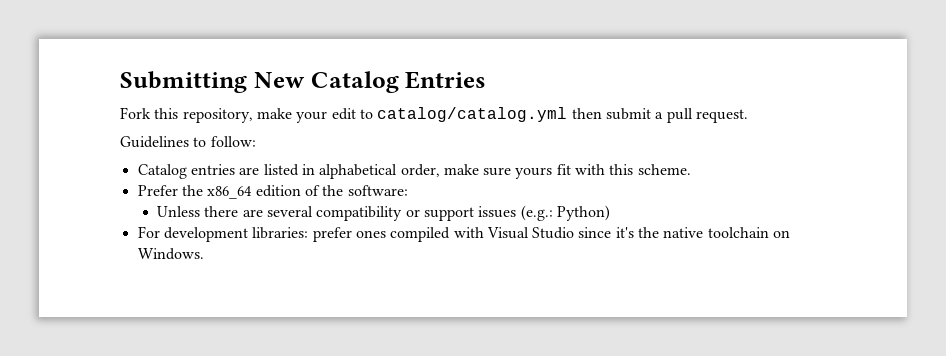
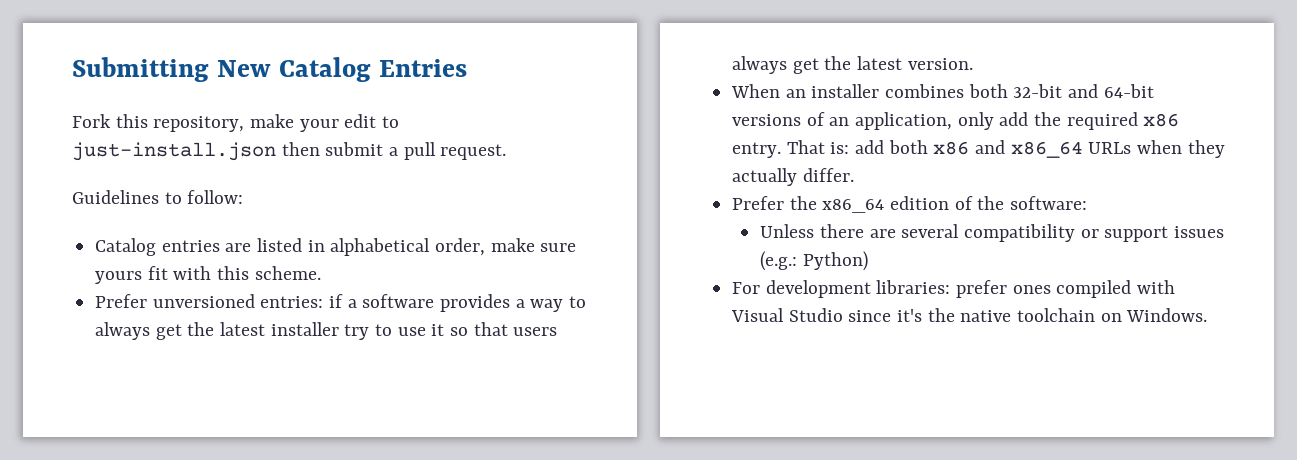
[377,107,568,122] catalog/catalog.yml -> [72,142,276,161] just-install.json
(691, 169) none -> [95,294,587,312] [95,322,558,340] [732,56,973,74] [731,84,1154,98] [732,112,1180,130] [732,140,1225,158] [732,168,854,186] // Prefer unversioned entries: if a software provides a way to always get the latest installer try to use it so that users always get the latest version. // When an installer combines both 32-bit and 64-bit versions of an application, only add the required x86 entry. That is: add both x86 and x86_64 URLs when they actually differ.

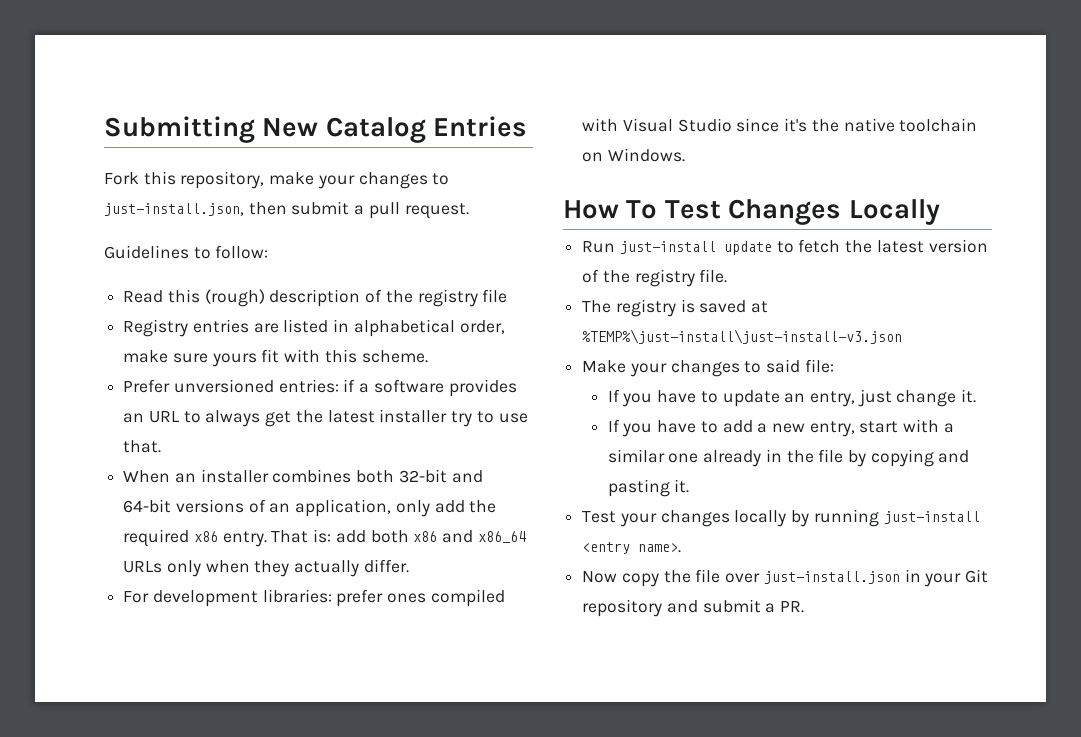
[344,114,400,128] [72,142,276,161] edit to just-install.json -> [358,172,450,189] [104,203,244,216] changes to just-install.json,
[95,238,157,256] Catalog -> [123,289,508,307] [123,319,189,337] Read this (rough) description of the registry file // Registry
[515,299,564,312] a way -> [123,411,180,423] an URL
[431,322,558,336] [732,56,973,74] it so that users always get the latest version. -> [123,440,162,453] that.
(1132, 148) none -> [166,560,201,577] only
[732,196,1088,213] [760,224,1225,242] [760,251,869,271] // Prefer the x86_64 edition of the software: // Unless there are several compatibility or support issues (e.g.: Python) -> (409, 566) none
(1208, 315) none -> [563,199,940,225] [582,239,988,255] [582,269,728,287] [582,299,769,317] [582,329,903,344] [582,359,834,377] [607,389,977,407] [607,419,954,437] [607,449,970,467] [607,479,690,497] [582,509,980,527] [582,542,682,554] [582,569,989,587] [582,599,805,617] // How To Test Changes Locally // Run just-install update to fetch the latest version of the registry file. // The registry is saved at %TEMP%\just-install\just-install-v3.json // Make your changes to said file: // If you have to update an entry, just change it. // If you have to add a new entry, start with a similar one already in the file by copying and pasting it. // Test your changes locally by running just-install <entry name>. // Now copy the file over just-install.json in your Git repository and submit a PR.

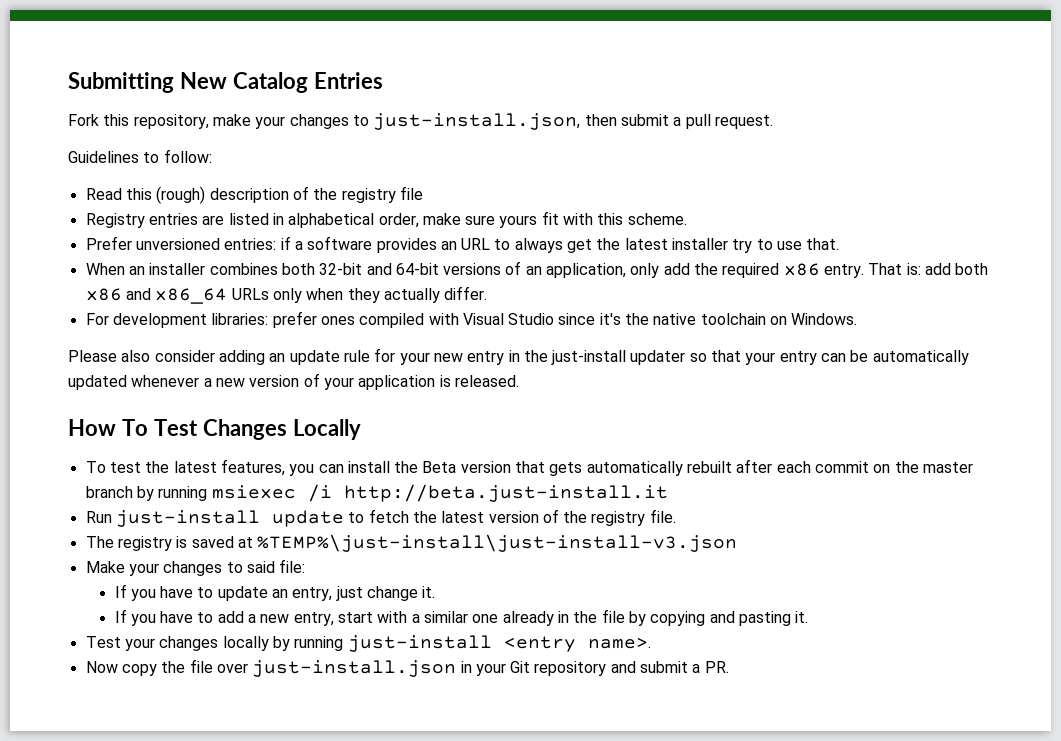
(685, 155) none -> [68,348,969,365] [68,373,519,390] // Please also consider adding an update rule for your new entry in the just-install updater so that your entry can be automatically updated whenever a new version of your application is released.
(940, 212) none -> [85,459,974,476] [85,484,668,502] // To test the latest features, you can install the Beta version that gets automatically rebuilt after each commit on the master branch by running msiexec /i http://beta.just-install.it

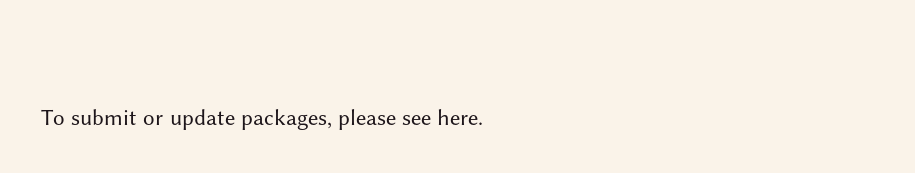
[68,72,383,93] [68,113,773,130] [68,149,212,163] [85,186,423,204] [85,211,687,228] [85,236,840,253] [85,261,989,278] [85,286,488,304] [85,311,858,328] [68,348,969,365] [68,373,519,390] [68,419,361,440] [85,459,974,476] [85,484,668,502] [85,509,676,527] [85,534,738,552] [85,559,306,576] [114,584,436,601] [114,609,809,626] [85,635,651,652] [85,659,729,677] Submitting New Catalog Entries // Fork this repository, make your changes to just-install.json, then submit a pull request. // Guidelines to follow: // Read this (rough) description of the registry file // Registry entries are listed in alphabetical order, make sure yours fit with this scheme. // Prefer unversioned entries: if a software provides an URL to always get the latest installer try to use that. // When an installer combines both 32-bit and 64-bit versions of an application, only add the required x86 entry. That is: add both x86 and x86_64 URLs only when they actually differ. // For development libraries: prefer ones compiled with Visual Studio since it's the native toolchain on Windows. // Please also consider adding an update rule for your new entry in the just-install updater so that your entry can be automatically updated whenever a new version of your application is released. // How To Test Changes Locally // To test the latest features, you can install the Beta version that gets automatically rebuilt after each commit on the master branch by running msiexec /i http://beta.just-install.it // Run just-install update to fetch the latest version of the registry file. // The registry is saved at %TEMP%\just-install\just-install-v3.json // Make your changes to said file: // If you have to update an entry, just change it. // If you have to add a new entry, start with a similar one already in the file by copying and pasting it. // Test your changes locally by running just-install <entry name>. // Now copy the file over just-install.json in your Git repository and submit a PR. -> [41,109,484,130] To submit or update packages, please see here.

